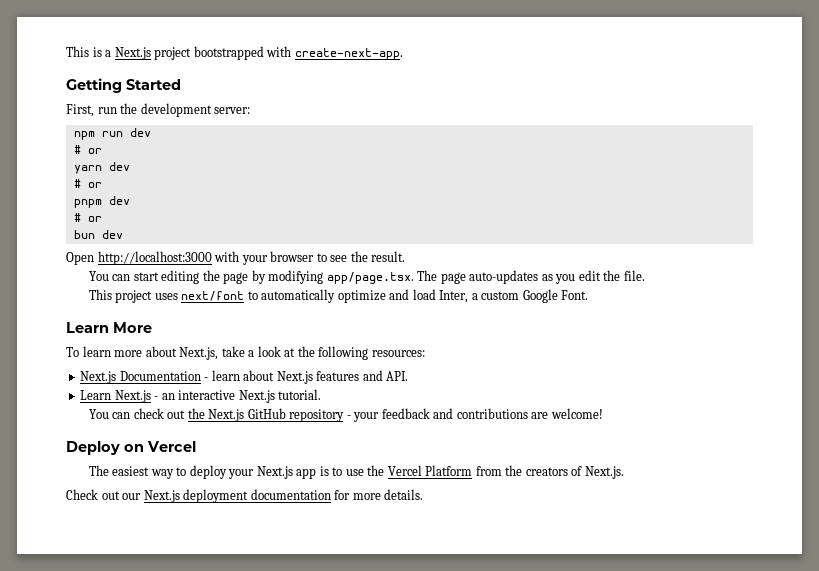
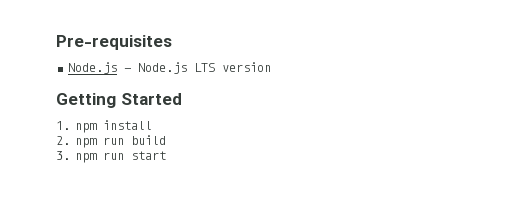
[66,46,403,60] [66,78,181,93] [66,103,251,117] [73,128,151,140] [73,145,102,154] [73,162,130,174] [73,179,102,188] [73,196,130,208] [73,213,102,222] [73,230,123,239] [66,251,406,265] [88,270,645,284] [88,289,589,303] [66,322,152,333] [66,346,425,360] [80,370,409,384] [80,389,322,403] [88,408,603,422] [66,441,196,455] [88,465,624,479] [66,489,424,503] This is a Next.js project bootstrapped with create-next-app. // Getting Started // First, run the development server: // npm run dev // # or // yarn dev // # or // pnpm dev // # or // bun dev // Open http://localhost:3000 with your browser to see the result. // You can start editing the page by modifying app/page.tsx. The page auto-updates as you edit the file. // This project uses next/font to automatically optimize and load Inter, a custom Google Font. // Learn More // To learn more about Next.js, take a look at the following resources: // Next.js Documentation - learn about Next.js features and API. // Learn Next.js - an interactive Next.js tutorial. // You can check out the Next.js GitHub repository - your feedback and contributions are welcome! // Deploy on Vercel // The easiest way to deploy your Next.js app is to use the Vercel Platform from the creators of Next.js. // Check out our Next.js deployment documentation for more details. -> [56,35,172,50] [67,62,271,74] [56,93,182,108] [56,120,153,133] [56,135,167,148] [56,151,167,163] Pre-requisites // Node.js - Node.js LTS version // Getting Started // 1. npm install // 2. npm run build // 3. npm run start

